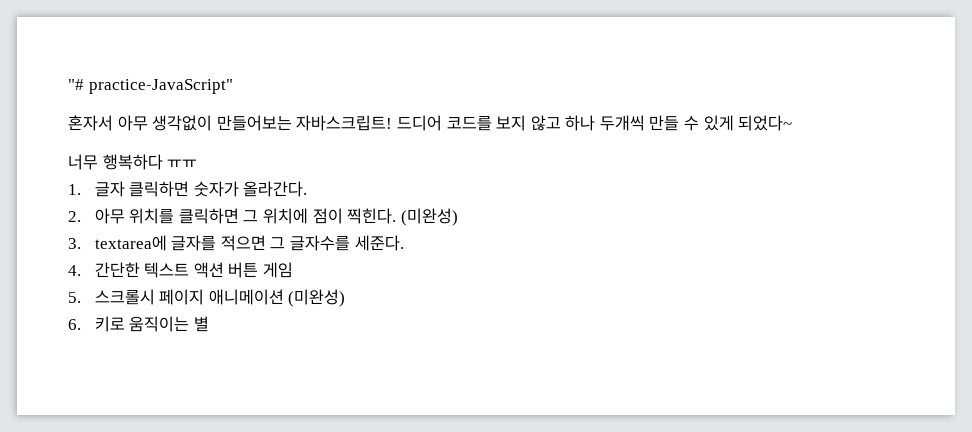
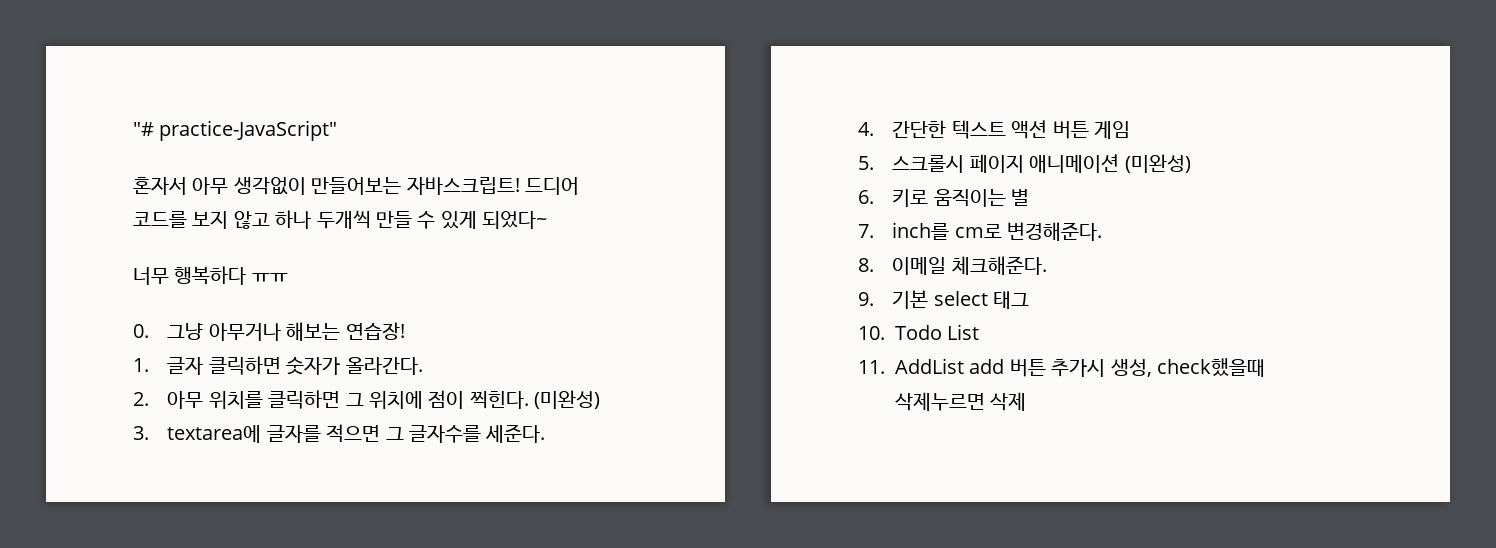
(198, 163) none -> [133,322,405,341] // 0. 그냥 아무거나 해보는 연습장!
(209, 324) none -> [858,222,1103,241] [858,256,1047,275] [858,290,1030,309] [858,324,980,340] [858,358,1265,377] [895,392,1027,411] // 7. inch를 cm로 변경해준다. // 8. 이메일 체크해준다. // 9. 기본 select 태그 // 10. Todo List // 11. AddList add 버튼 추가시 생성, check했을때 삭제누르면 삭제

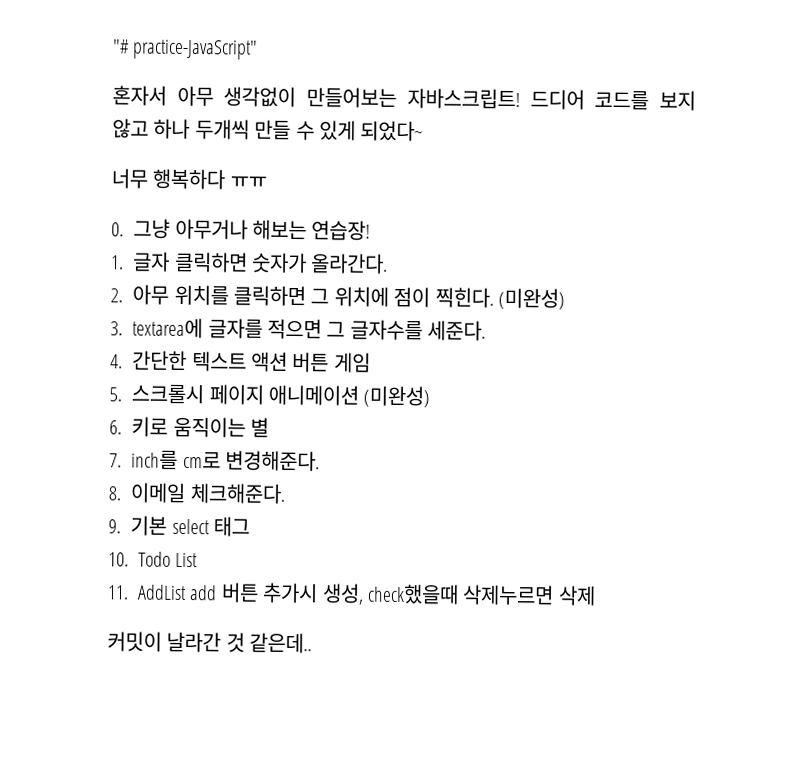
(1027, 401) none -> [107,631,313,654] // 커밋이 날라간 것 같은데..

